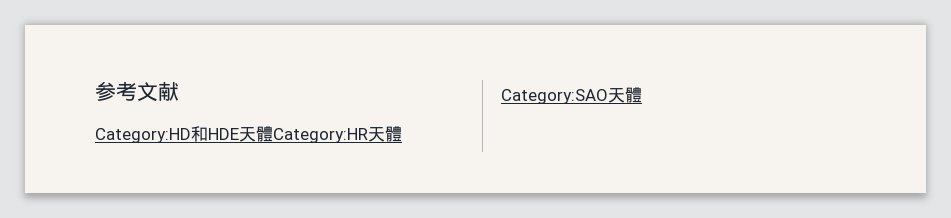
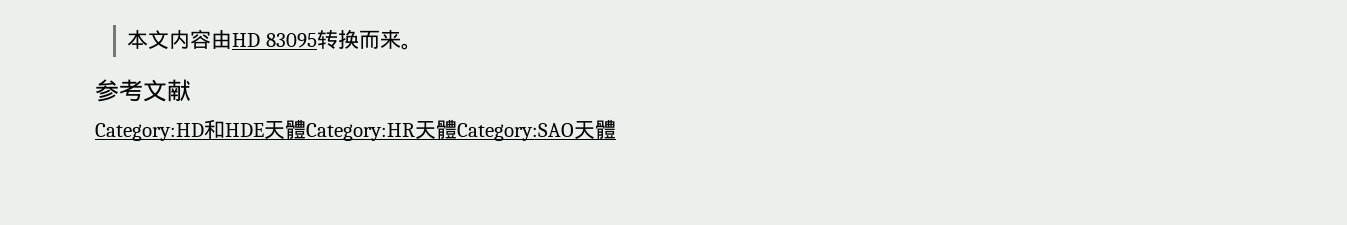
(95, 91) none -> [127,29,422,50] 本文内容由HD 83095转换而来。 //

